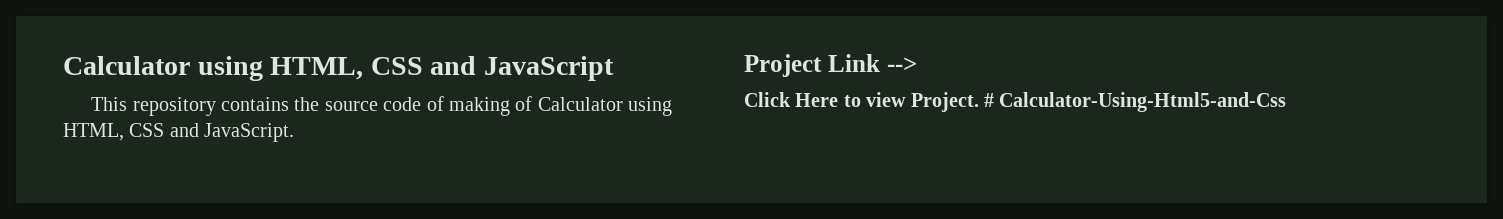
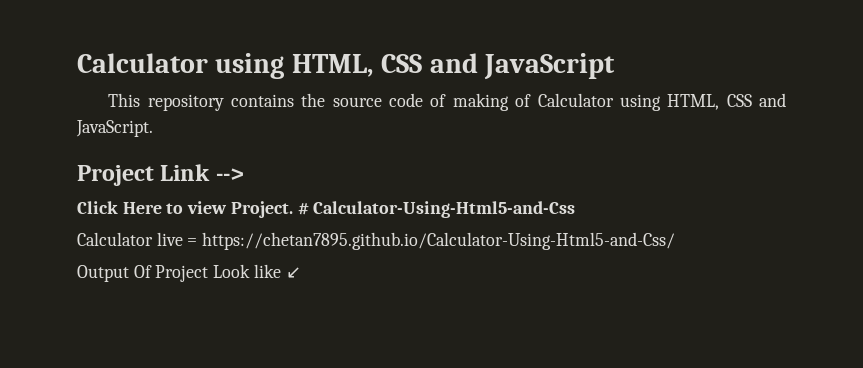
(1287, 102) none -> [77,232,676,250] [77,264,301,282] // Calculator live = https://chetan7895.github.io/Calculator-Using-Html5-and-Css/ // Output Of Project Look like ↙

